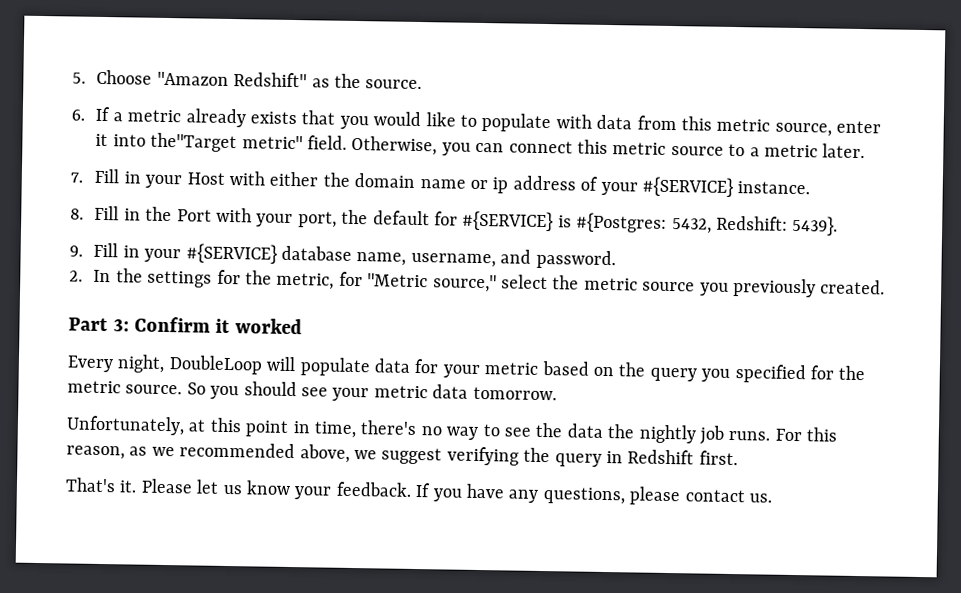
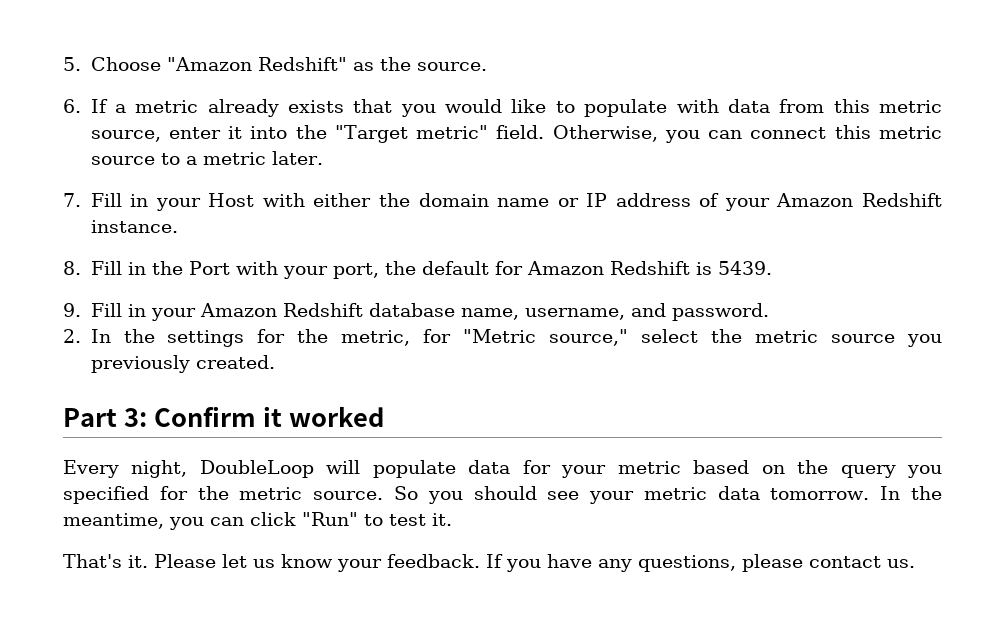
[150,132,238,153] the"Target -> [295,125,408,143] the "Target
[492,177,509,194] ip -> [586,193,608,207] IP
[642,176,735,198] #{SERVICE} -> [776,193,942,207] Amazon Redshift
[462,210,839,236] #{SERVICE} is #{Postgres: 5432, Redshift: 5439}. -> [526,261,772,275] Amazon Redshift is 5439.
[185,243,278,264] #{SERVICE} -> [199,303,363,317] Amazon Redshift
[66,415,838,445] [66,442,738,467] // Unfortunately, at this point in time, there's no way to see the data the nightly job runs. For this reason, as we recommended above, we suggest verifying the query in Redshift first. -> [880,486,943,500] [63,512,452,530] In the meantime, you can click "Run" to test it.

